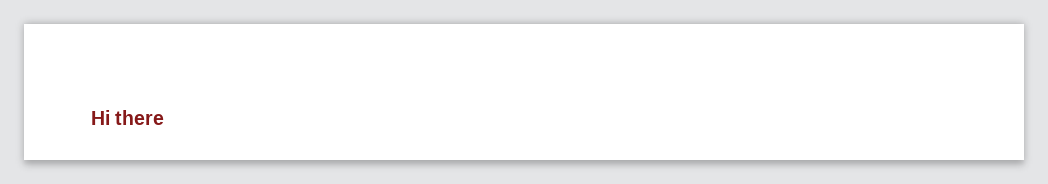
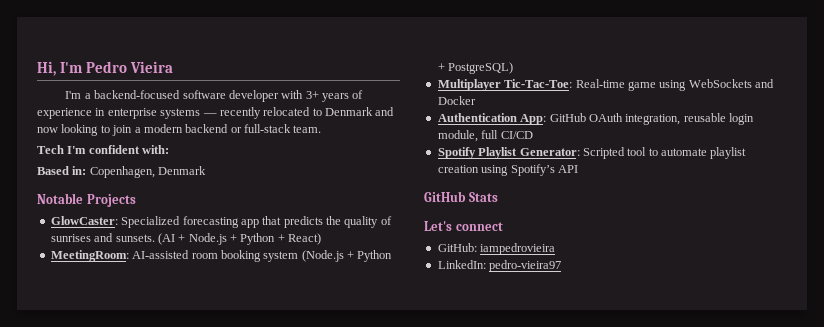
[91,110,165,125] Hi there -> [37,61,174,76] [65,90,364,102] [37,107,395,119] [37,124,322,136] [37,145,170,154] [37,166,207,178] [37,193,136,207] [50,216,392,228] [50,233,322,245] [50,250,393,262] [437,62,514,74] [437,79,774,91] [437,96,476,105] [437,113,754,125] [437,130,533,142] [437,147,747,159] [437,164,578,176] [424,191,498,202] [424,221,503,231] [437,243,556,255] [437,260,562,272] Hi, I'm Pedro Vieira // I'm a backend-focused software developer with 3+ years of experience in enterprise systems — recently relocated to Denmark and now looking to join a modern backend or full-stack team. // Tech I'm confident with: // Based in: Copenhagen, Denmark // Notable Projects // GlowCaster: Specialized forecasting app that predicts the quality of sunrises and sunsets. (AI + Node.js + Python + React) // MeetingRoom: AI-assisted room booking system (Node.js + Python + PostgreSQL) // Multiplayer Tic-Tac-Toe: Real-time game using WebSockets and Docker // Authentication App: GitHub OAuth integration, reusable login module, full CI/CD // Spotify Playlist Generator: Scripted tool to automate playlist creation using Spotify’s API // GitHub Stats // Let's connect // GitHub: iampedrovieira // LinkedIn: pedro-vieira97

